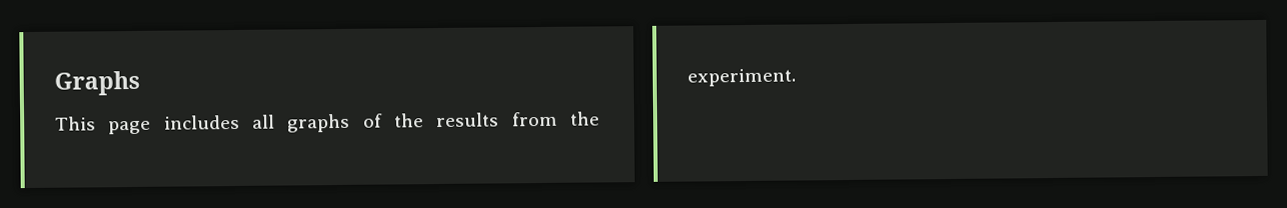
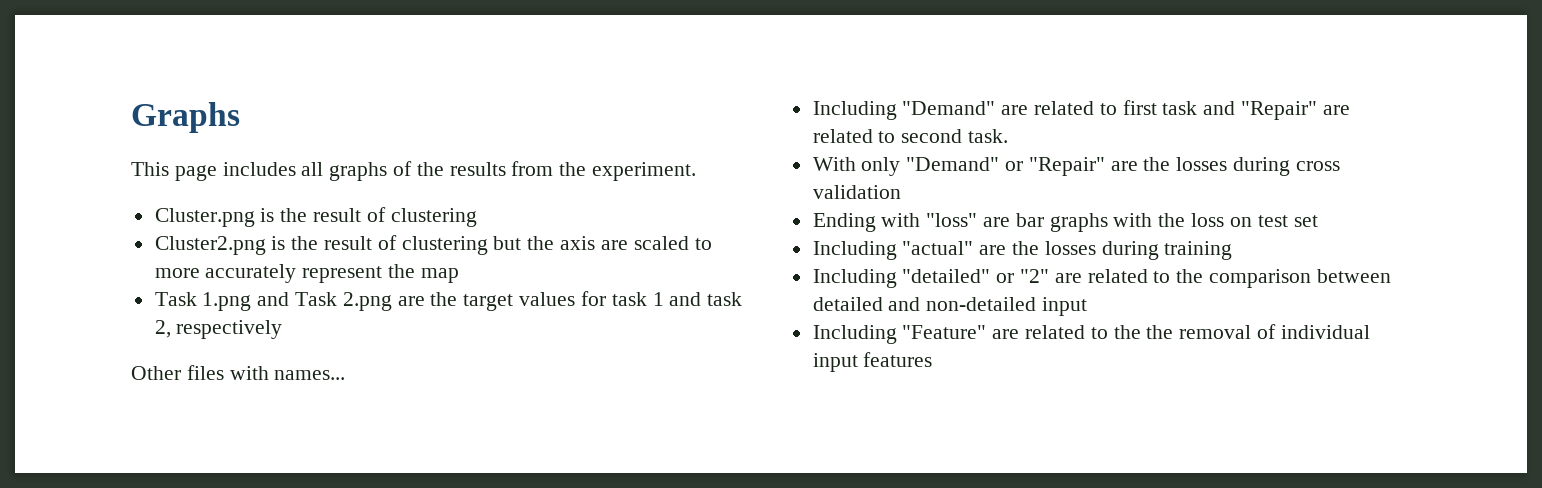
(796, 77) none -> [154,207,477,227] [154,235,712,255] [154,264,459,283] [154,291,743,311] [154,320,283,339] [131,365,346,380] [812,100,1350,120] [812,129,1009,143] [812,157,1340,176] [812,185,901,199] [812,213,1318,232] [812,241,1233,260] [812,269,1391,288] [812,297,1088,316] [812,324,1370,344] [812,352,933,372] // Cluster.png is the result of clustering // Cluster2.png is the result of clustering but the axis are scaled to more accurately represent the map // Task 1.png and Task 2.png are the target values for task 1 and task 2, respectively // Other files with names... // Including "Demand" are related to first task and "Repair" are related to second task. // With only "Demand" or "Repair" are the losses during cross validation // Ending with "loss" are bar graphs with the loss on test set // Including "actual" are the losses during training // Including "detailed" or "2" are related to the comparison between detailed and non-detailed input // Including "Feature" are related to the the removal of individual input features

